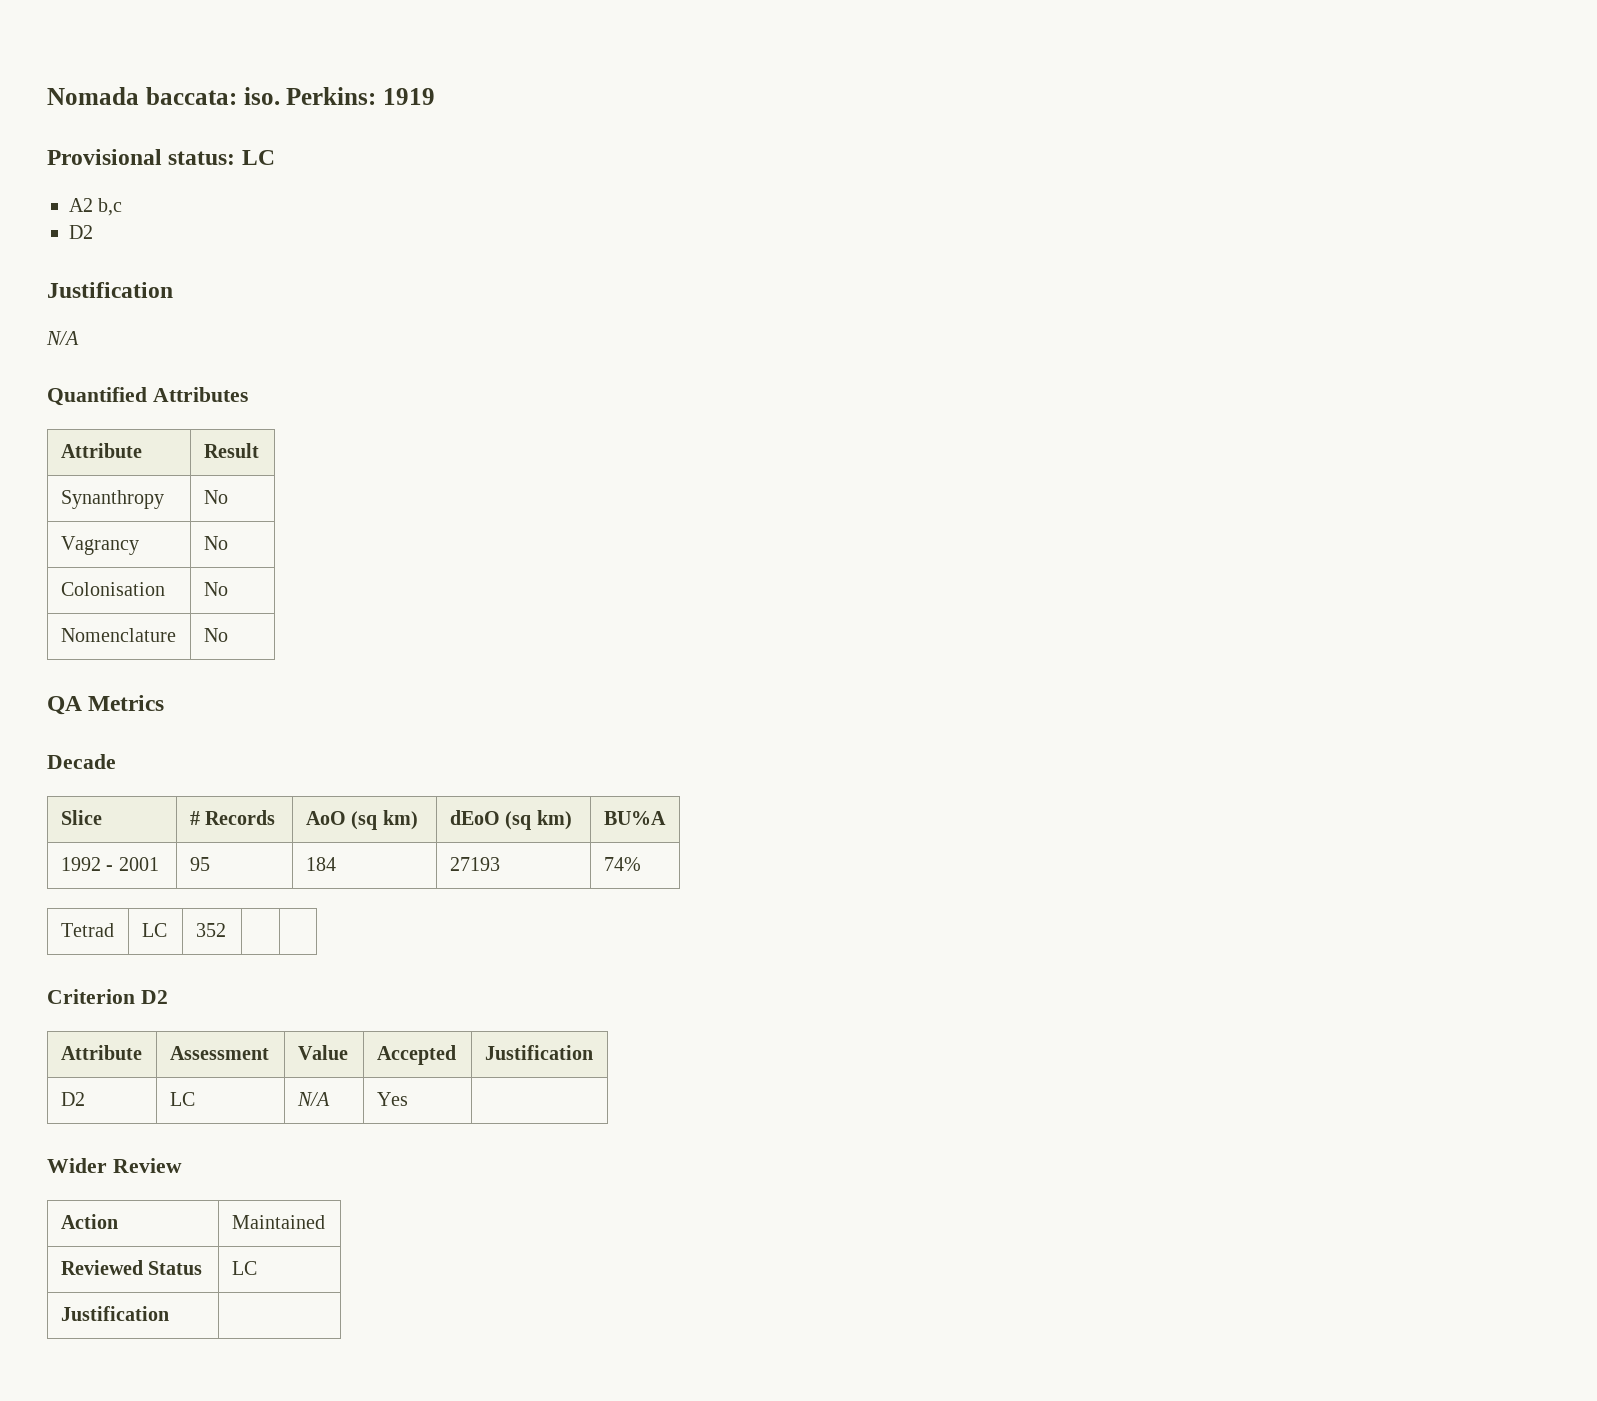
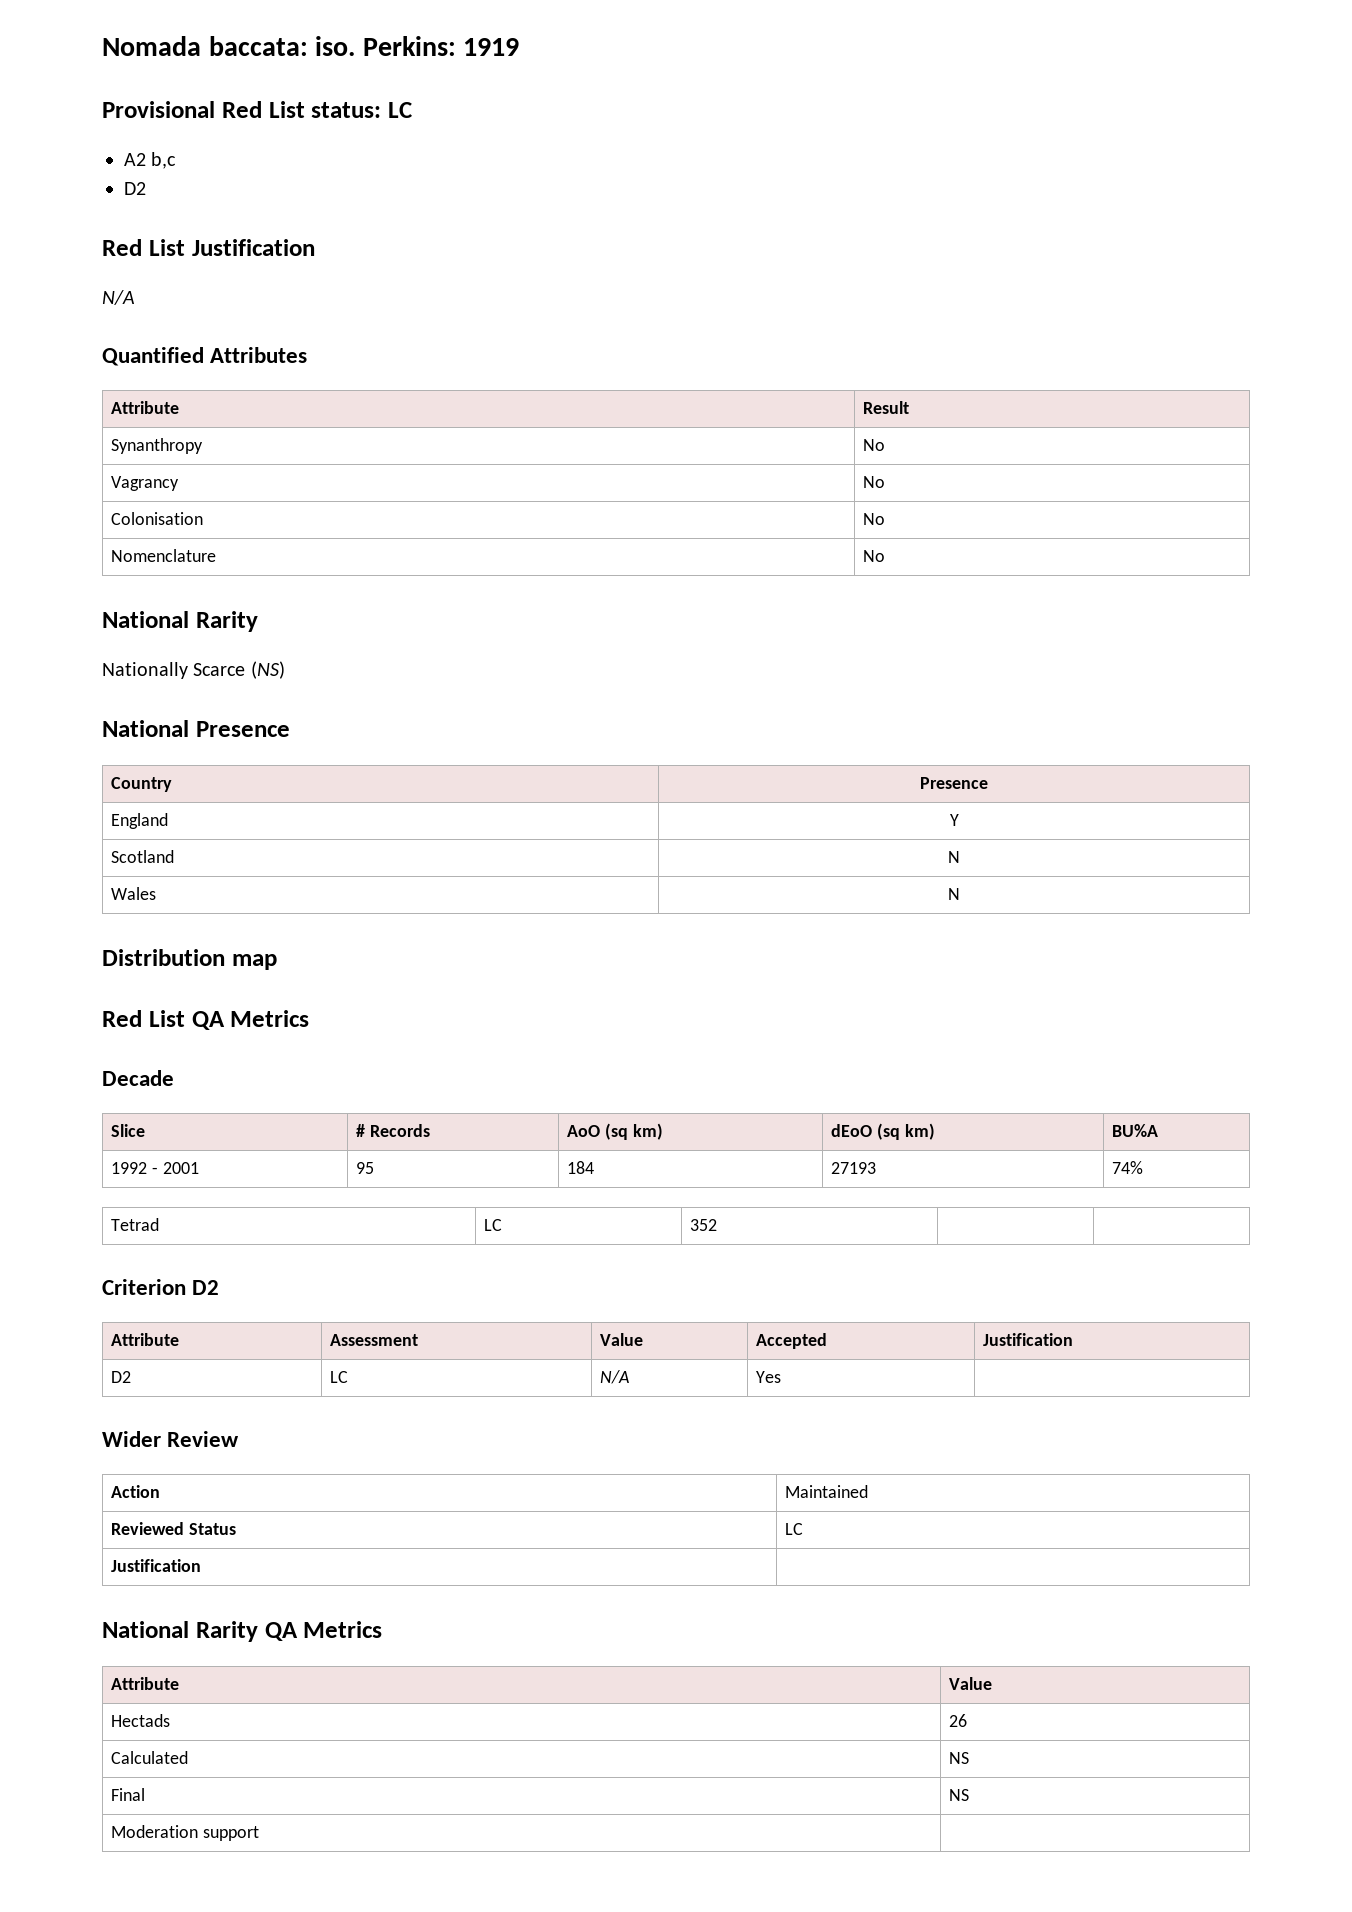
(162, 157) none -> [221,101,305,118] Red List
(93, 232) none -> [102,239,185,256] Red List
(228, 635) none -> [102,611,258,632] [102,661,285,679] [102,720,290,737] [110,777,172,792] [920,777,988,789] [110,813,168,829] [949,814,959,826] [110,850,174,863] [948,851,960,863] [110,887,156,900] [948,888,960,900] [102,949,277,970] [102,1010,185,1027] National Rarity // Nationally Scarce (NS) // National Presence // Country | Presence // England | Y // Scotland | N // Wales | N // Distribution map // Red List
(169, 1313) none -> [102,1621,383,1642] [110,1677,179,1690] [948,1677,992,1690] [110,1714,170,1727] [948,1714,967,1727] [110,1751,188,1764] [948,1752,969,1764] [110,1788,145,1801] [948,1789,969,1801] [110,1825,259,1841] // National Rarity QA Metrics // Attribute | Value // Hectads | 26 // Calculated | NS // Final | NS // Moderation support |

